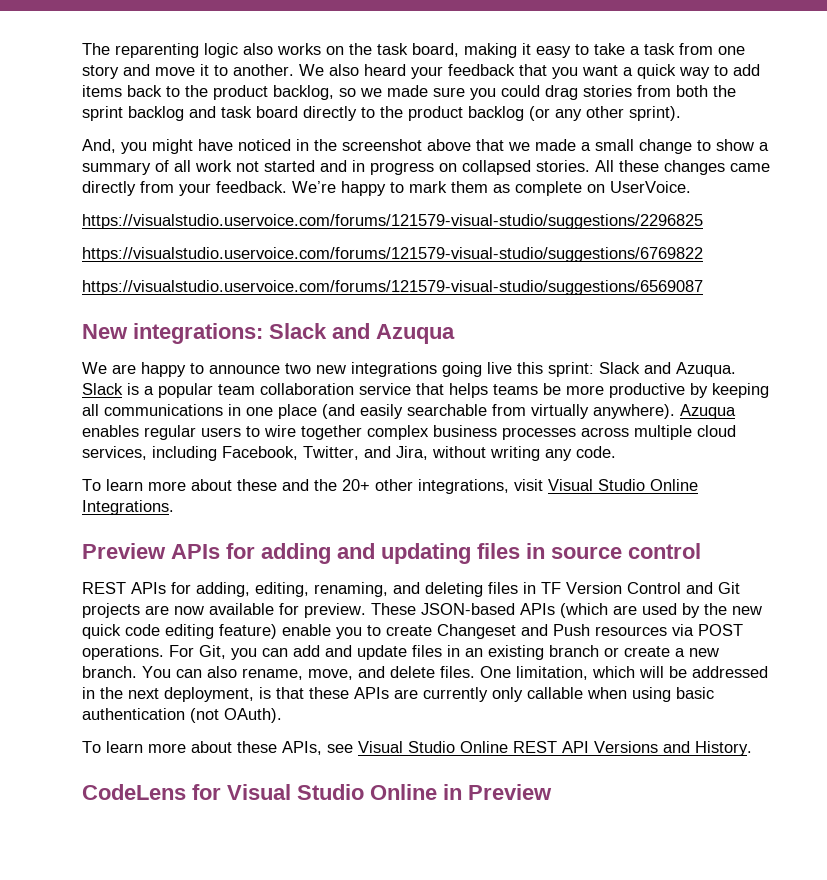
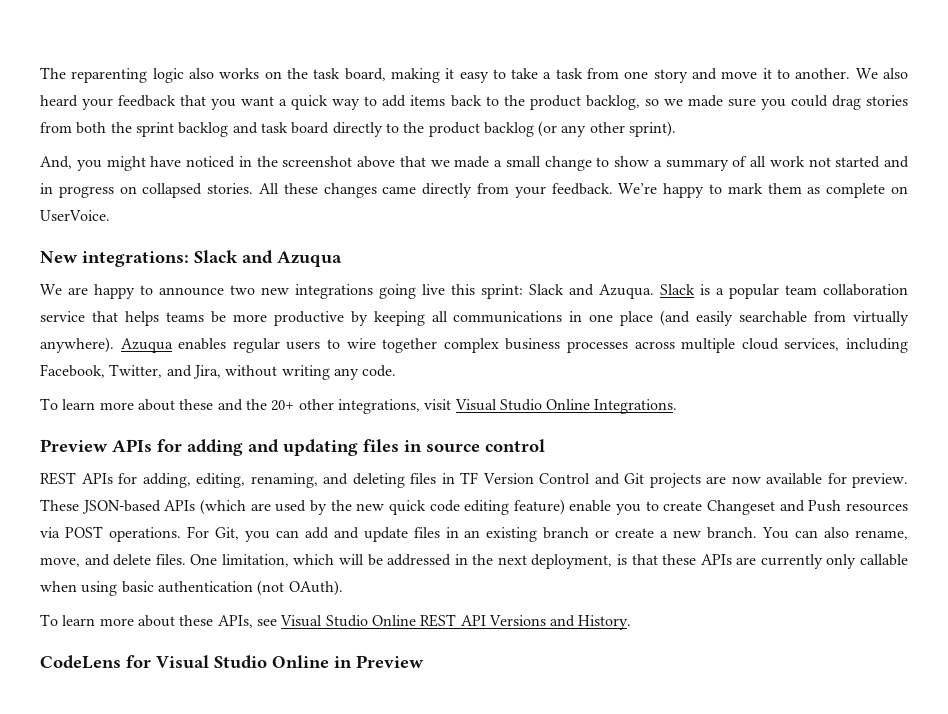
[82,214,703,229] [82,247,703,262] [82,280,703,295] // https://visualstudio.uservoice.com/forums/121579-visual-studio/suggestions/2296825 // https://visualstudio.uservoice.com/forums/121579-visual-studio/suggestions/6769822 // https://visualstudio.uservoice.com/forums/121579-visual-studio/suggestions/6569087 -> (110, 215) none

